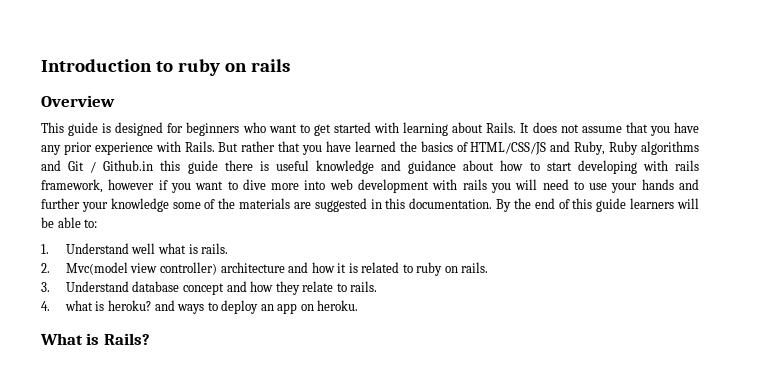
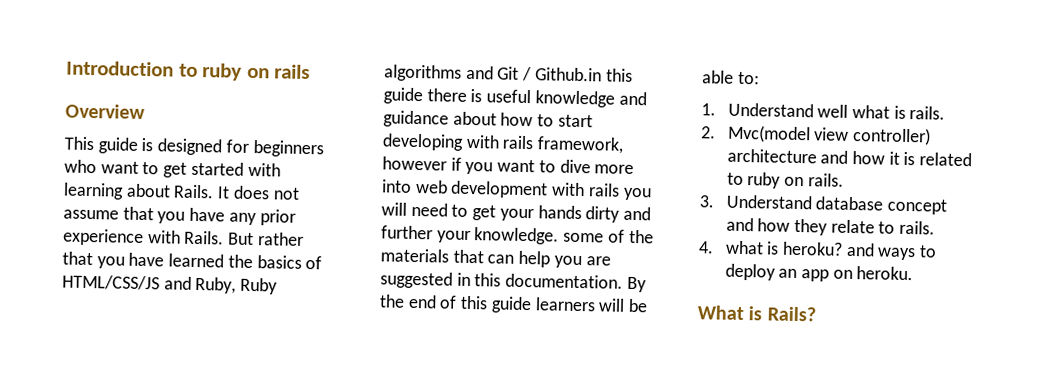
[589,183,608,190] use -> [472,205,497,221] get
(674, 184) none -> [585,206,621,223] dirty
[110,198,169,212] knowledge -> [474,227,560,245] knowledge.
(291, 203) none -> [452,249,582,269] that can help you

